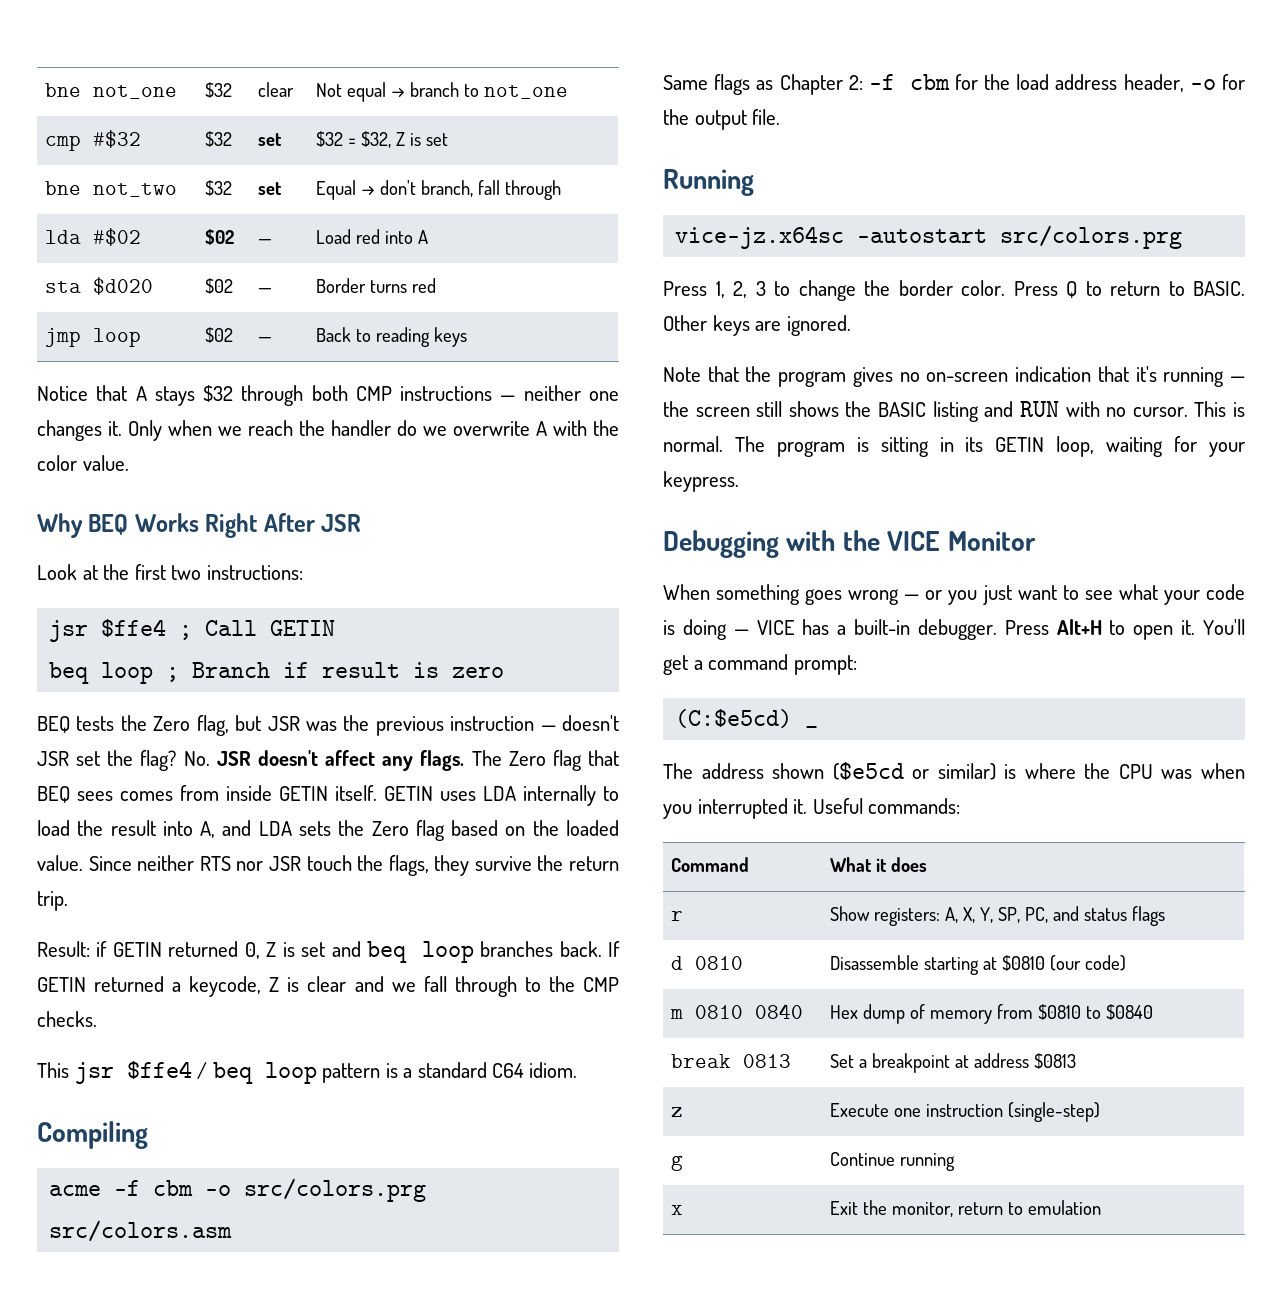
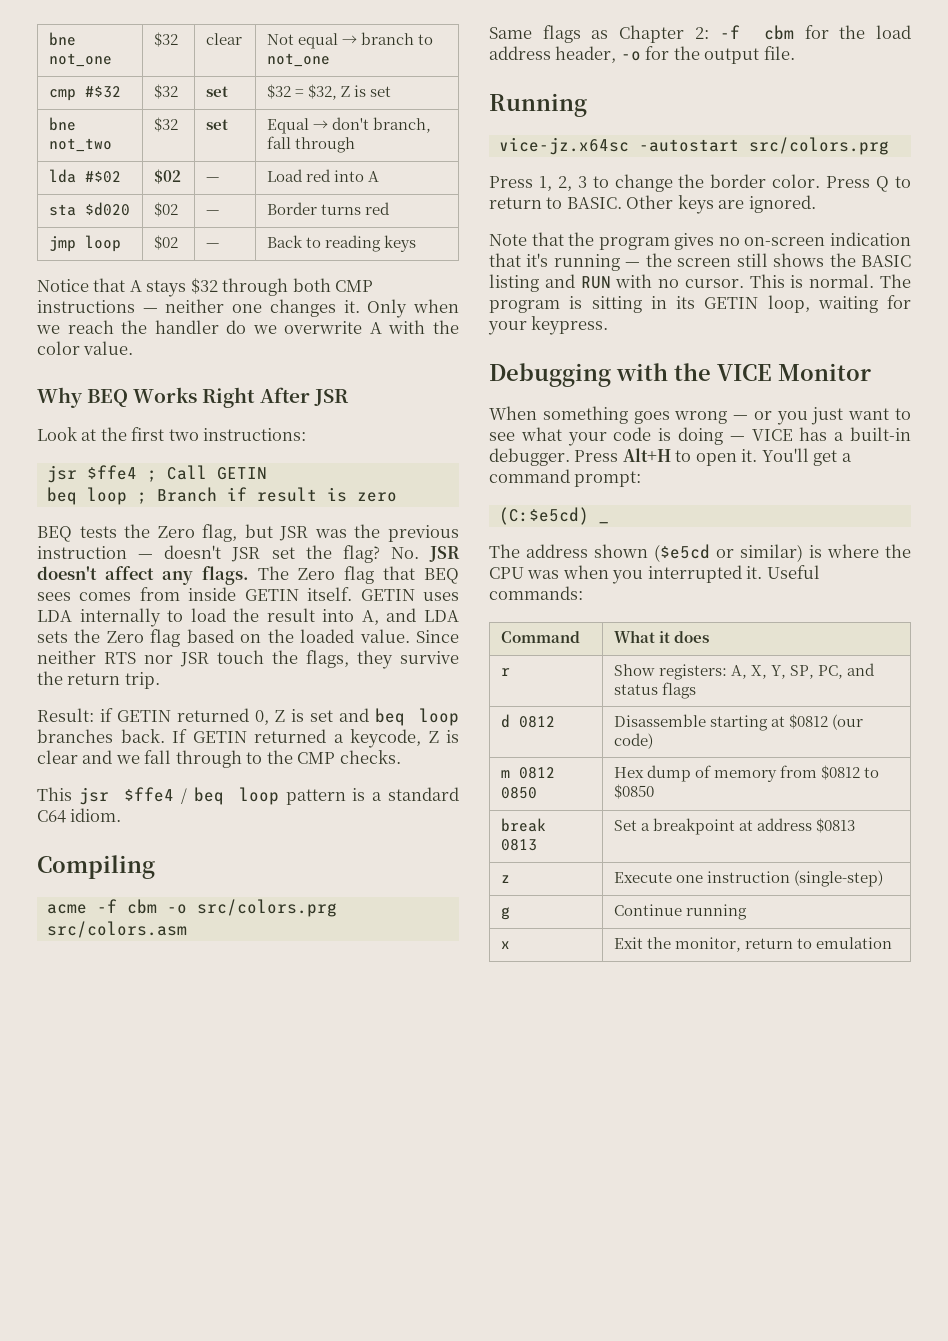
[695,956,744,970] 0810 -> [519,716,556,728] 0812
[1002,955,1046,971] $0810 -> [789,714,829,729] $0812
[695,1004,804,1019] 0810 0840 -> [519,767,556,779] [501,787,538,799] 0812 0850
[1038,1004,1154,1020] $0810 to $0840 -> [821,765,880,780] [614,784,655,799] $0812 to $0850

